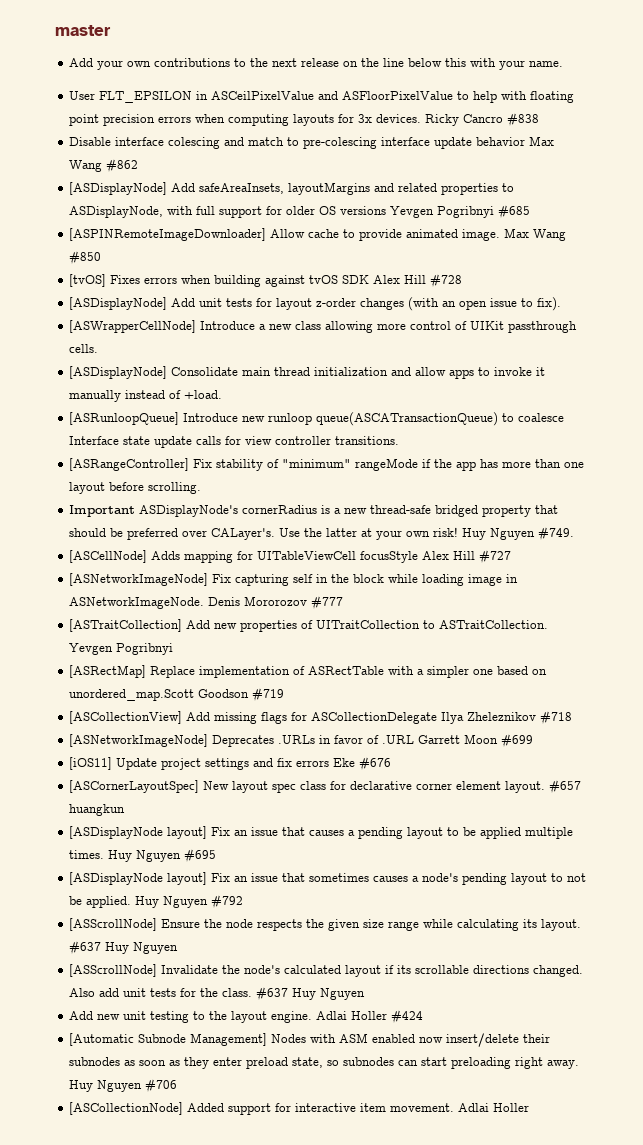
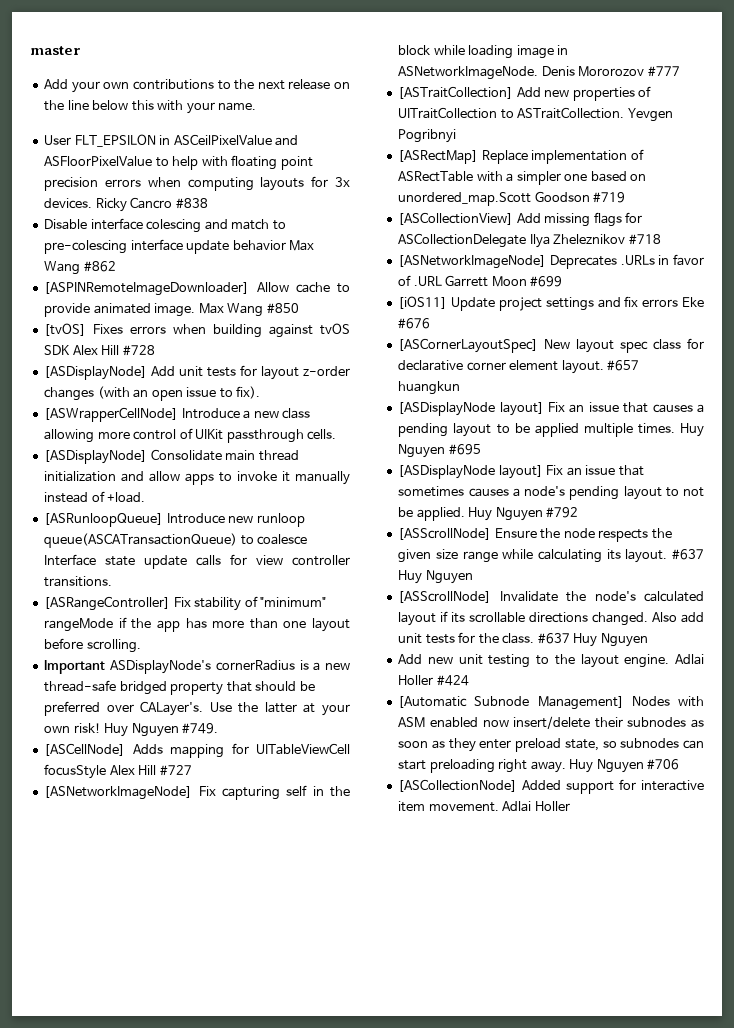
[69,182,515,195] [69,205,531,219] // [ASDisplayNode] Add safeAreaInsets, layoutMargins and related properties to ASDisplayNode, with full support for older OS versions Yevgen Pogribnyi #685 -> (116, 266) none

